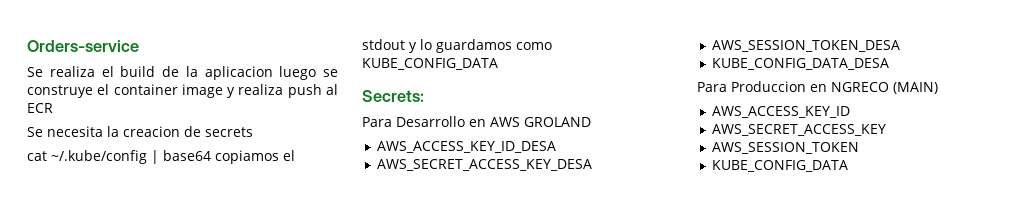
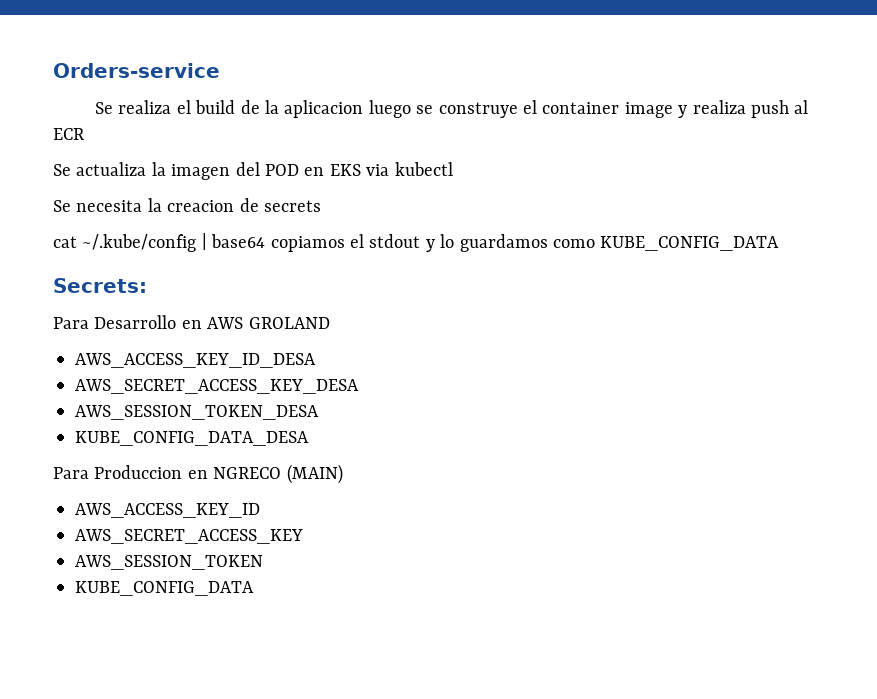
(53, 108) none -> [53,162,453,180] // Se actualiza la imagen del POD en EKS via kubectl

